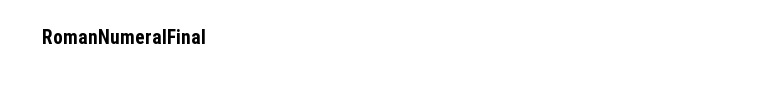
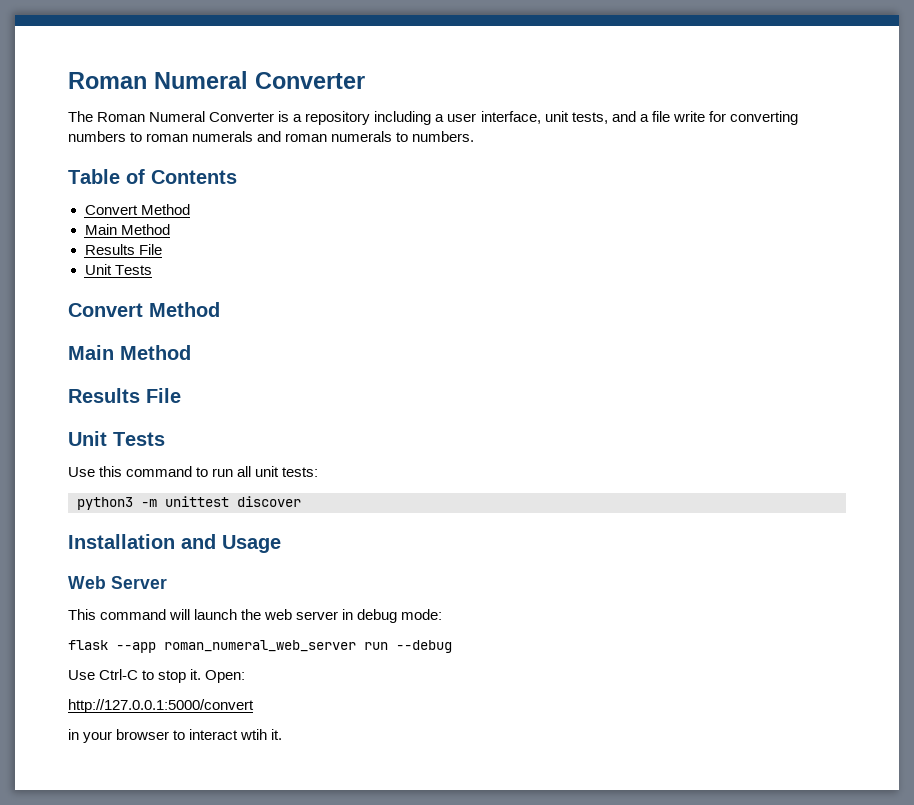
[42,29,206,44] RomanNumeralFinal -> [68,71,365,89] [68,111,798,125] [68,131,475,142] [68,169,237,184] [84,204,190,215] [84,224,170,235] [84,244,162,255] [84,264,152,275] [68,302,220,317] [68,345,191,360] [68,388,181,403] [68,431,165,446] [68,466,319,477] [77,496,301,510] [68,534,281,553] [68,576,167,589] [68,609,443,623] [68,640,452,653] [68,669,246,683] [68,699,254,713] [68,729,283,743] Roman Numeral Converter // The Roman Numeral Converter is a repository including a user interface, unit tests, and a file write for converting numbers to roman numerals and roman numerals to numbers. // Table of Contents // Convert Method // Main Method // Results File // Unit Tests // Convert Method // Main Method // Results File // Unit Tests // Use this command to run all unit tests: // python3 -m unittest discover // Installation and Usage // Web Server // This command will launch the web server in debug mode: // flask --app roman_numeral_web_server run --debug // Use Ctrl-C to stop it. Open: // http://127.0.0.1:5000/convert // in your browser to interact wtih it.

